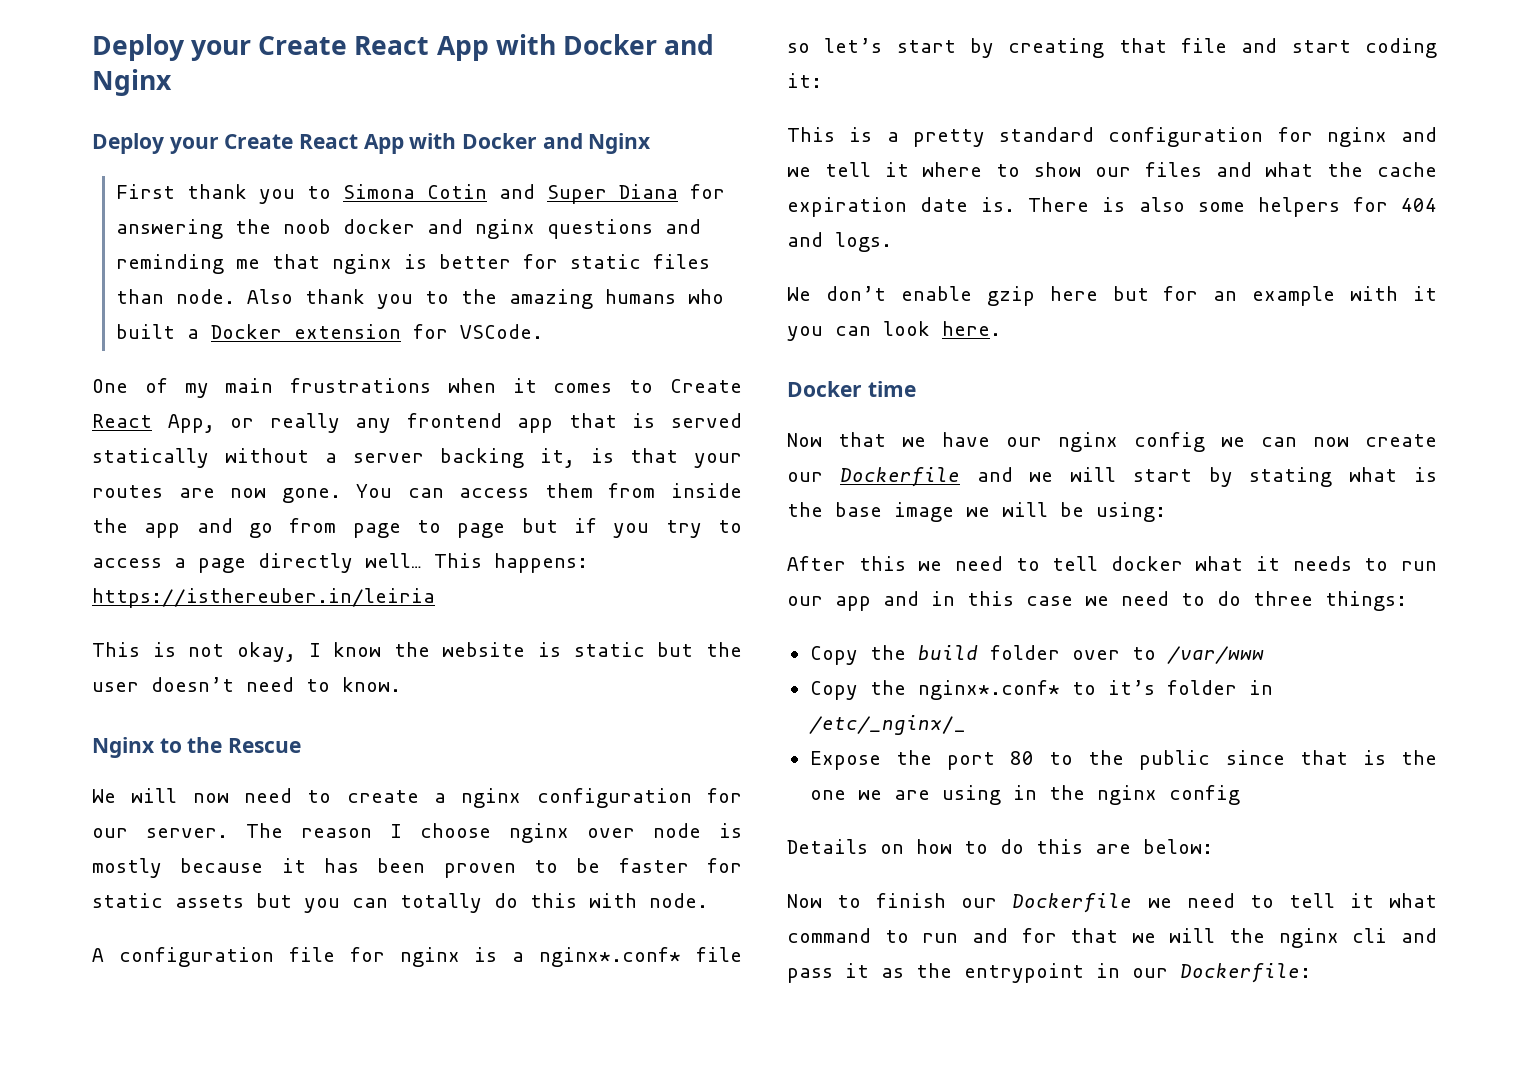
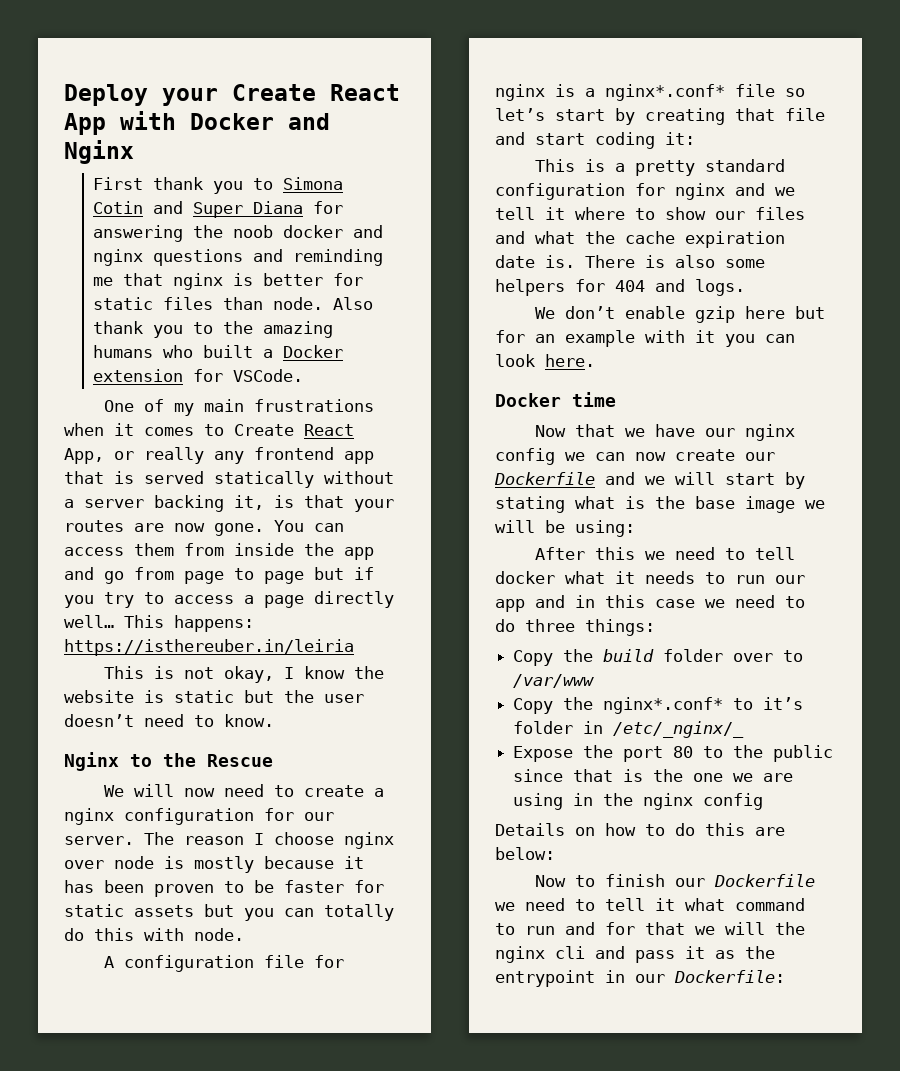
[92,34,715,61] [92,69,172,96] [92,133,652,154] Deploy your Create React App with Docker and Nginx // Deploy your Create React App with Docker and Nginx -> [64,84,400,106] [64,111,330,135] [64,140,134,164] Deploy your Create React App with Docker and Nginx

